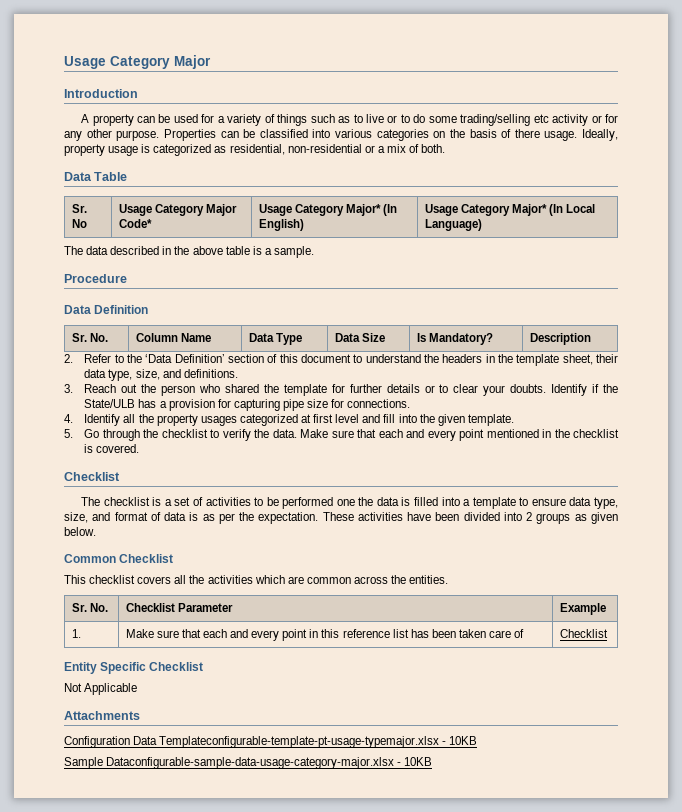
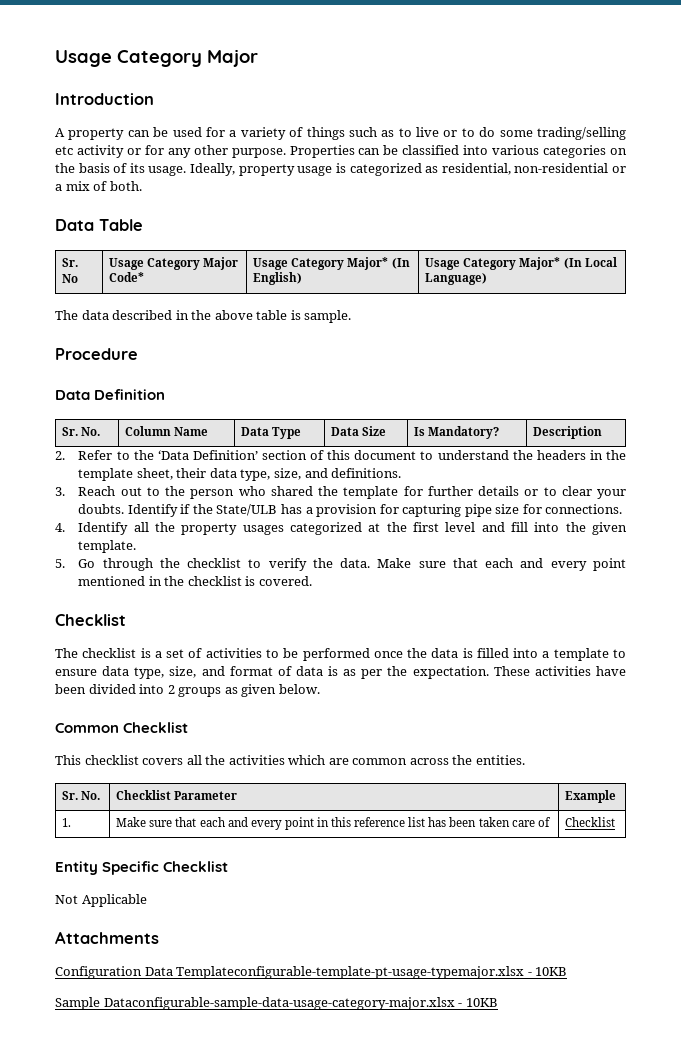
[514,129,540,138] there -> [129,163,145,173] its
[264,248,272,255] a -> (301, 315) none
(138, 388) none -> [146,487,160,496] to
(312, 418) none -> [386,522,407,532] the
[336,499,355,506] one -> [373,651,403,658] once

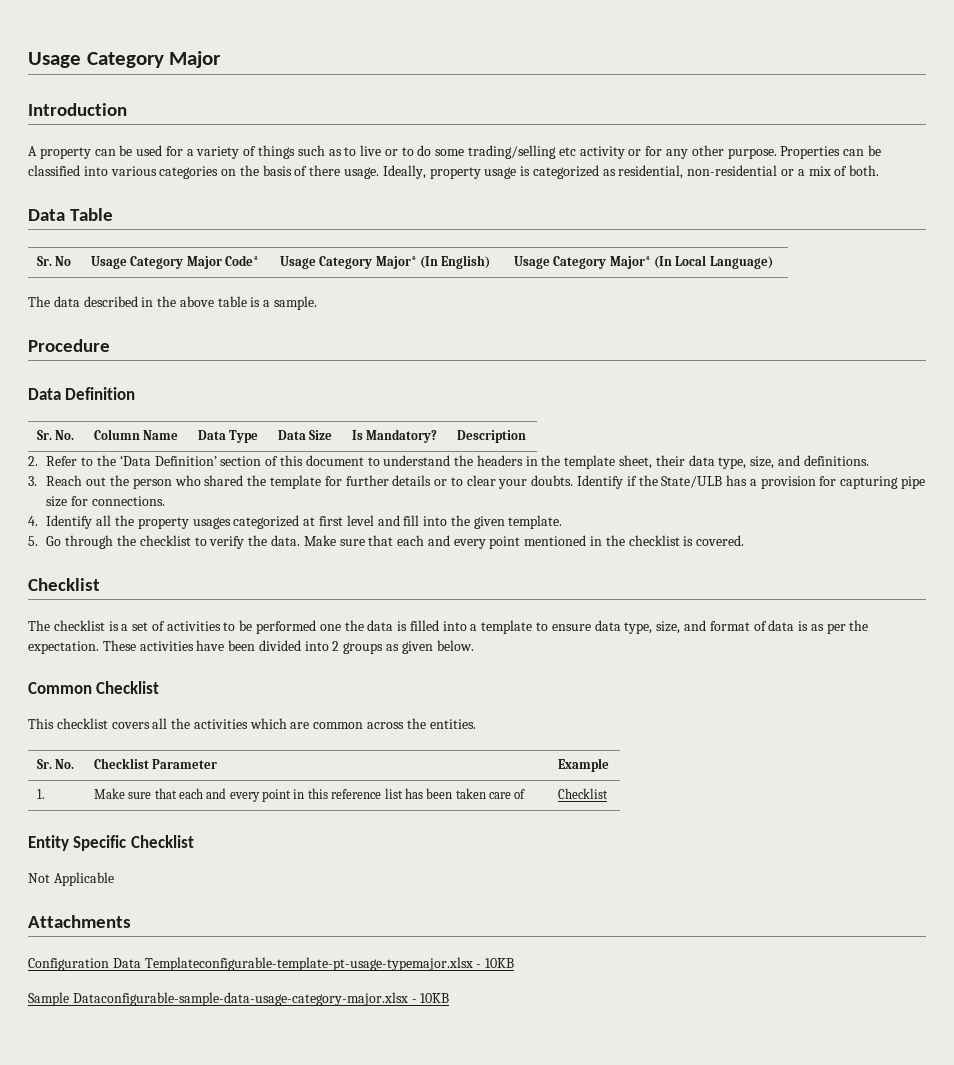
[129,163,145,173] its -> [309,165,341,176] there
(301, 315) none -> [263,300,271,307] a
[146,487,160,496] to -> (107, 481) none
[386,522,407,532] the -> (316, 521) none
[373,651,403,658] once -> [319,624,341,631] one

